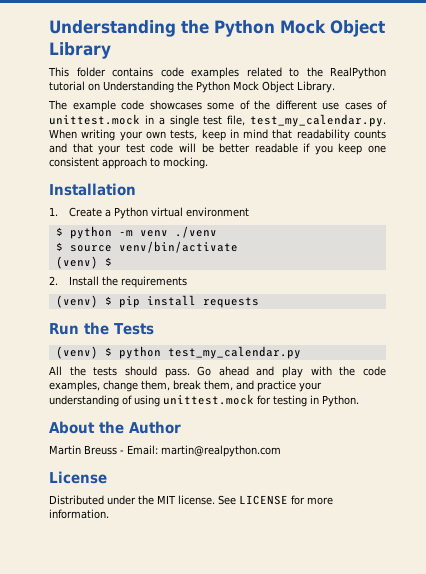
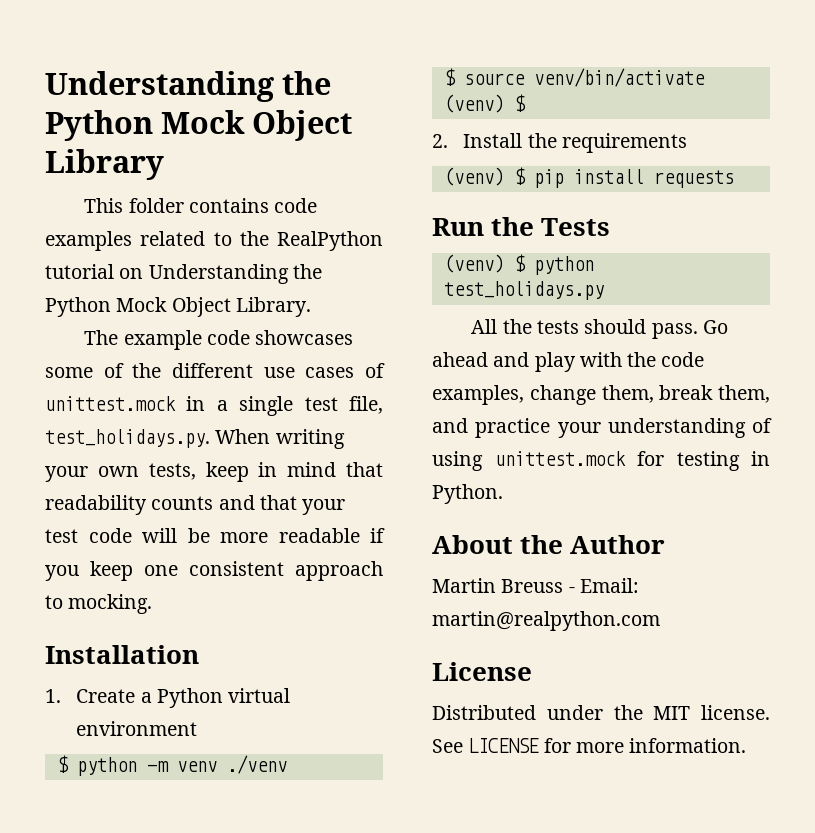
[250,114,386,127] test_my_calendar.py. -> [45,429,210,448] test_holidays.py.
[219,143,251,153] better -> [220,532,268,543] more
[167,346,301,359] test_my_calendar.py -> [443,281,604,300] test_holidays.py

